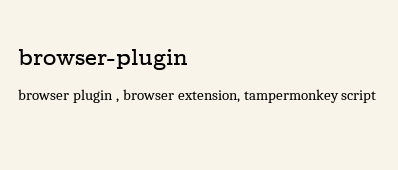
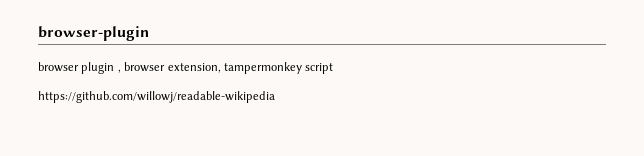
(377, 96) none -> [38,91,275,103] // https://github.com/willowj/readable-wikipedia

